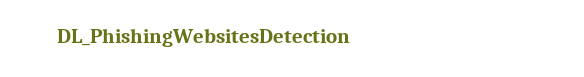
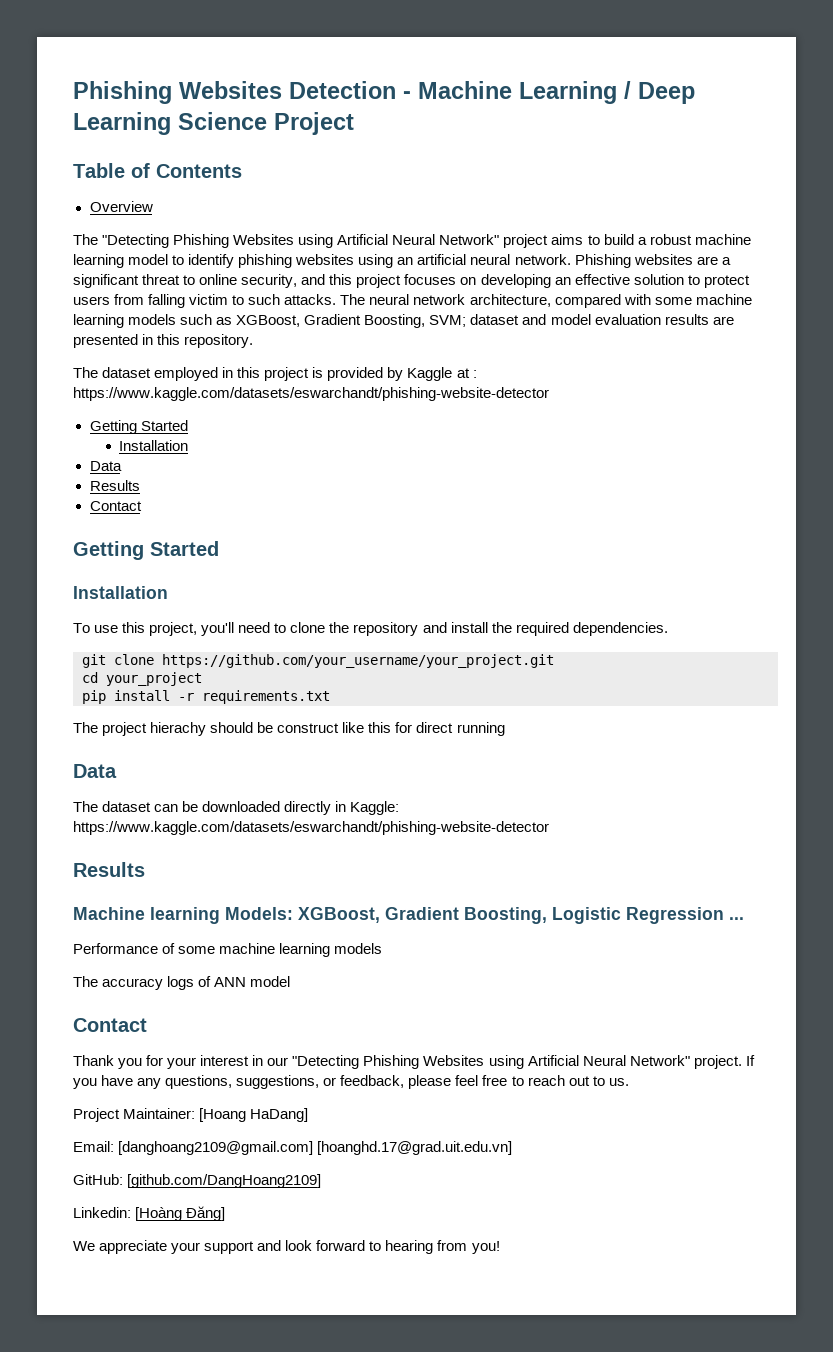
[57,28,350,47] DL_PhishingWebsitesDetection -> [73,81,695,104] [73,112,354,135] [73,163,242,178] [89,201,153,212] [73,234,751,248] [73,254,731,268] [73,274,750,288] [73,294,752,308] [73,314,734,328] [73,334,254,348] [73,367,477,381] [73,387,549,401] [89,420,188,434] [119,440,189,451] [89,461,122,471] [89,480,140,491] [89,501,142,511] [73,541,219,560] [73,586,168,599] [73,622,668,636] [82,654,554,668] [82,672,202,686] [82,690,330,704] [73,722,505,736] [73,764,117,778] [73,801,400,815] [73,821,549,835] [73,862,145,877] [73,907,744,924] [73,943,383,957] [73,976,291,990] [73,1018,147,1032] [73,1055,755,1069] [73,1075,629,1089] [73,1108,309,1122] [73,1141,513,1155] [73,1174,322,1188] [73,1206,226,1221] [73,1240,500,1254] Phishing Websites Detection - Machine Learning / Deep Learning Science Project // Table of Contents // Overview // The "Detecting Phishing Websites using Artificial Neural Network" project aims to build a robust machine learning model to identify phishing websites using an artificial neural network. Phishing websites are a significant threat to online security, and this project focuses on developing an effective solution to protect users from falling victim to such attacks. The neural network architecture, compared with some machine learning models such as XGBoost, Gradient Boosting, SVM; dataset and model evaluation results are presented in this repository. // The dataset employed in this project is provided by Kaggle at : https://www.kaggle.com/datasets/eswarchandt/phishing-website-detector // Getting Started // Installation // Data // Results // Contact // Getting Started // Installation // To use this project, you'll need to clone the repository and install the required dependencies. // git clone https://github.com/your_username/your_project.git // cd your_project // pip install -r requirements.txt // The project hierachy should be construct like this for direct running // Data // The dataset can be downloaded directly in Kaggle: https://www.kaggle.com/datasets/eswarchandt/phishing-website-detector // Results // Machine learning Models: XGBoost, Gradient Boosting, Logistic Regression ... // Performance of some machine learning models // The accuracy logs of ANN model // Contact // Thank you for your interest in our "Detecting Phishing Websites using Artificial Neural Network" project. If you have any questions, suggestions, or feedback, please feel free to reach out to us. // Project Maintainer: [Hoang HaDang] // Email: [danghoang2109@gmail.com] [hoanghd.17@grad.uit.edu.vn] // GitHub: [github.com/DangHoang2109] // Linkedin: [Hoàng Đăng] // We appreciate your support and look forward to hearing from you!

